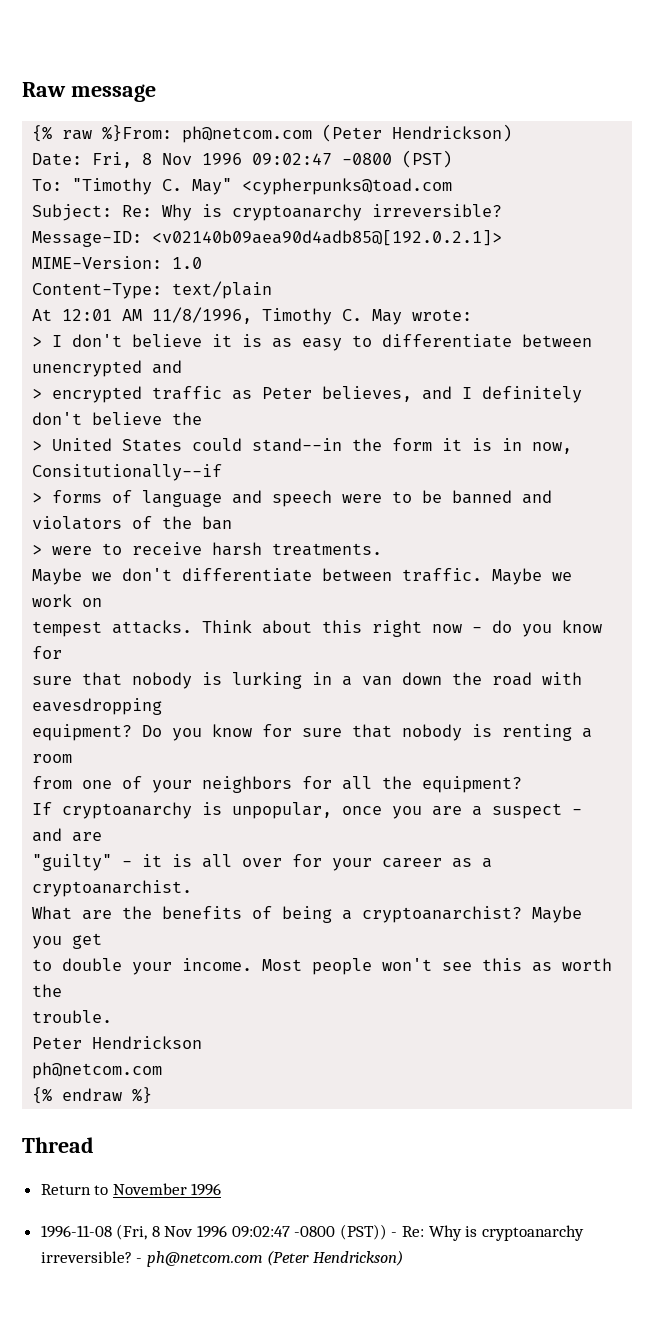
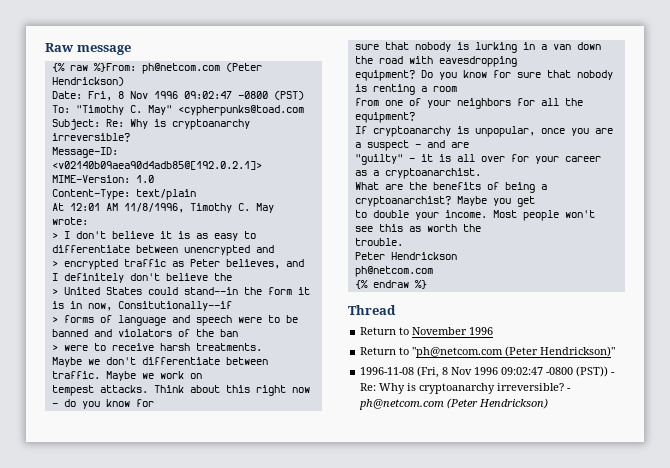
(222, 1189) none -> [360,346,616,358] // Return to "ph@netcom.com (Peter Hendrickson)"

